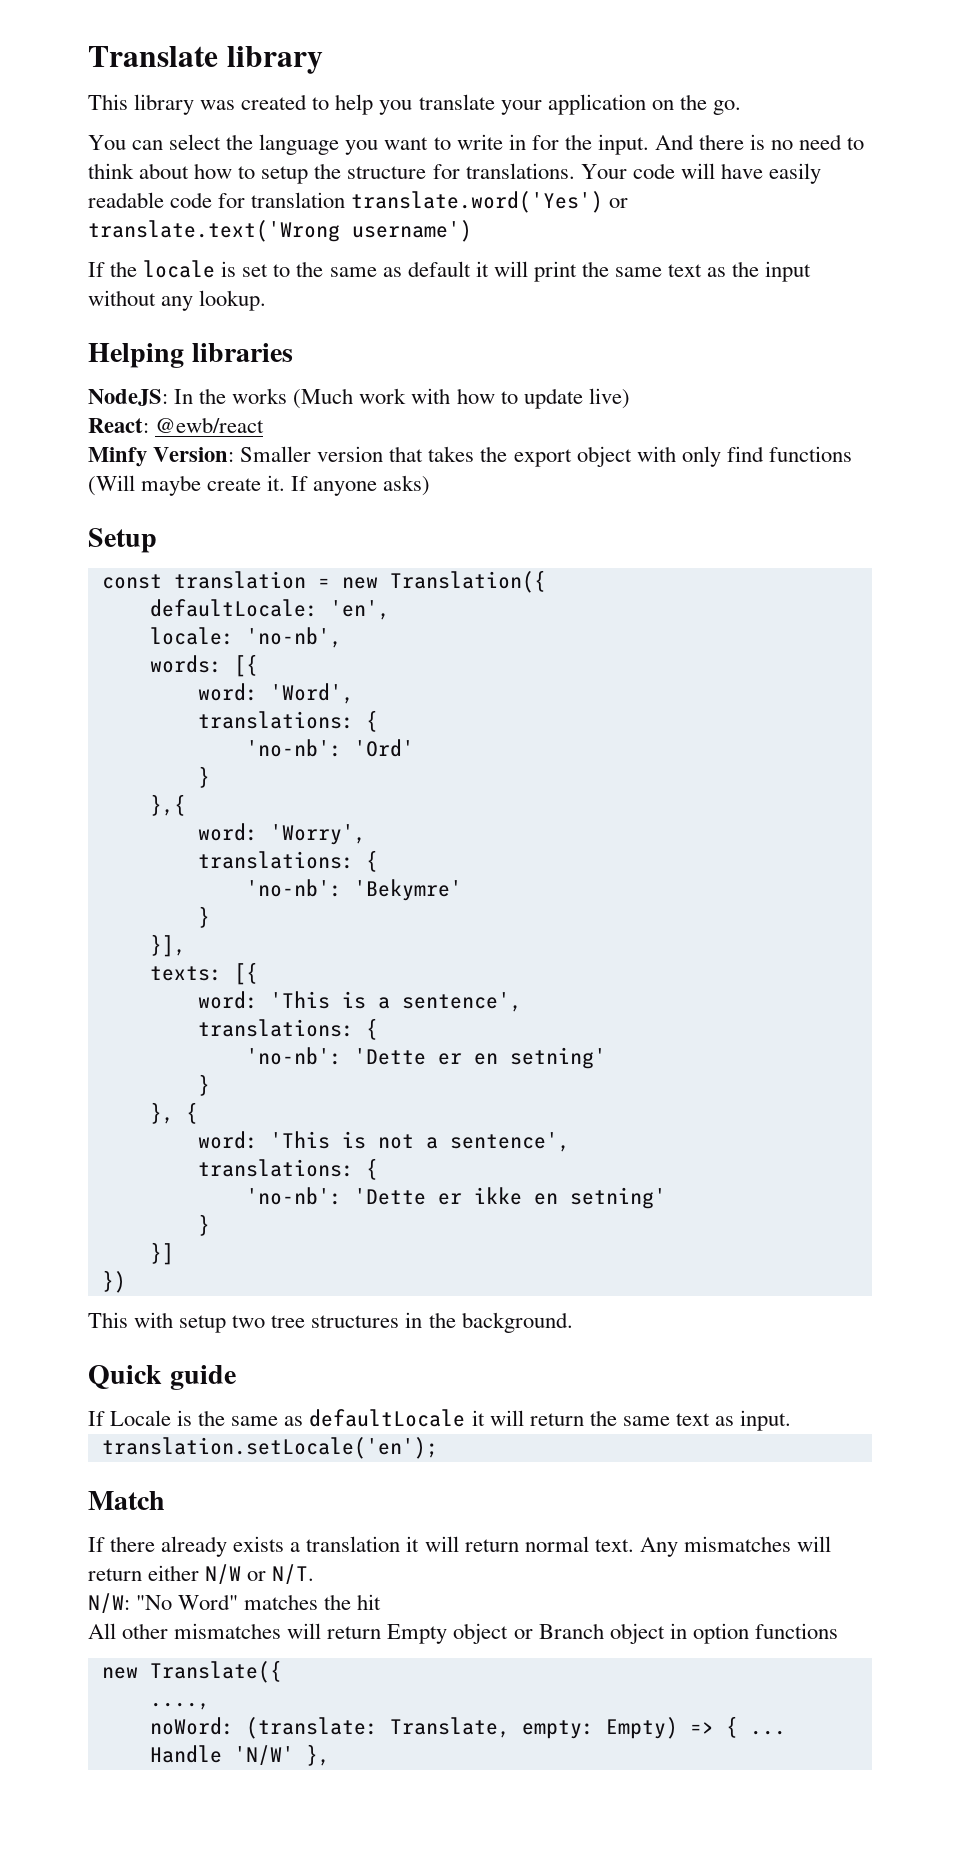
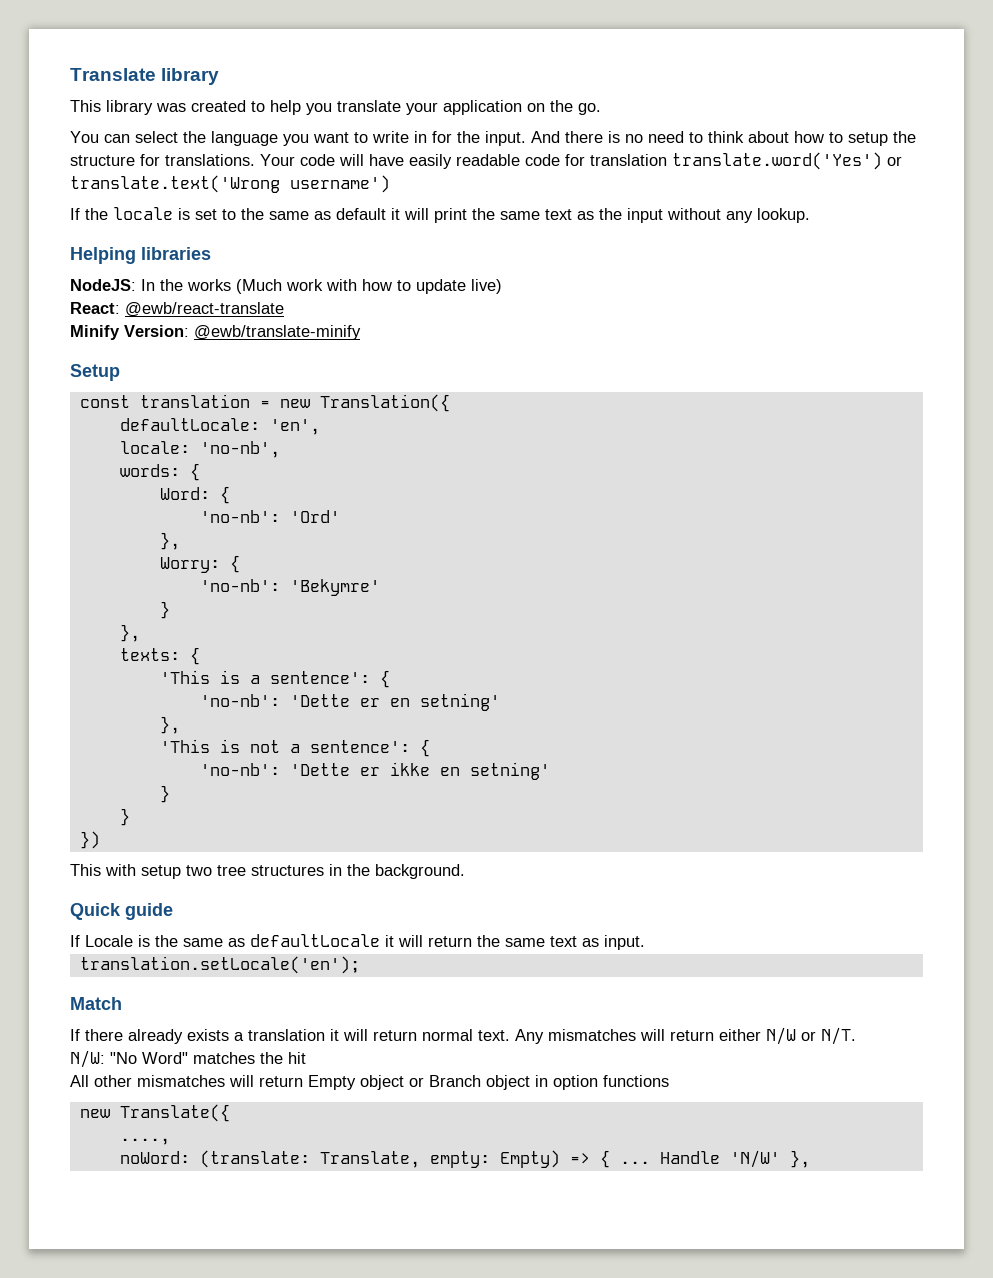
[155,417,265,433] [88,446,852,467] [88,475,431,496] @ewb/react // Minfy Version: Smaller version that takes the export object with only find functions (Will maybe create it. If anyone asks) -> [125,302,284,317] [70,325,361,340] @ewb/react-translate // Minify Version: @ewb/translate-minify
[233,654,258,677] [197,683,354,704] [197,711,354,729] [{ // word: 'Word', // translations: -> [189,463,200,481] [159,487,210,500] { // Word:
[197,766,210,788] [149,794,186,816] [197,823,366,845] [197,851,354,869] } // },{ // word: 'Worry', // translations: -> [159,532,180,550] [159,557,220,573] }, // Worry:
[149,934,186,957] }], -> [119,624,140,642] },
[233,962,258,985] [197,991,258,1009] [{ // word: -> [189,647,200,665] { //
[401,992,522,1012] [197,1019,354,1037] sentence', // translations: -> [269,671,370,684] sentence':
[197,1074,210,1096] [149,1102,198,1124] [197,1131,258,1149] } // }, { // word: -> [159,716,180,734] }, //
[449,1132,570,1152] [197,1159,354,1177] sentence', // translations: -> [309,740,410,753] sentence':
[149,1242,174,1265] }] -> [119,808,130,826] }

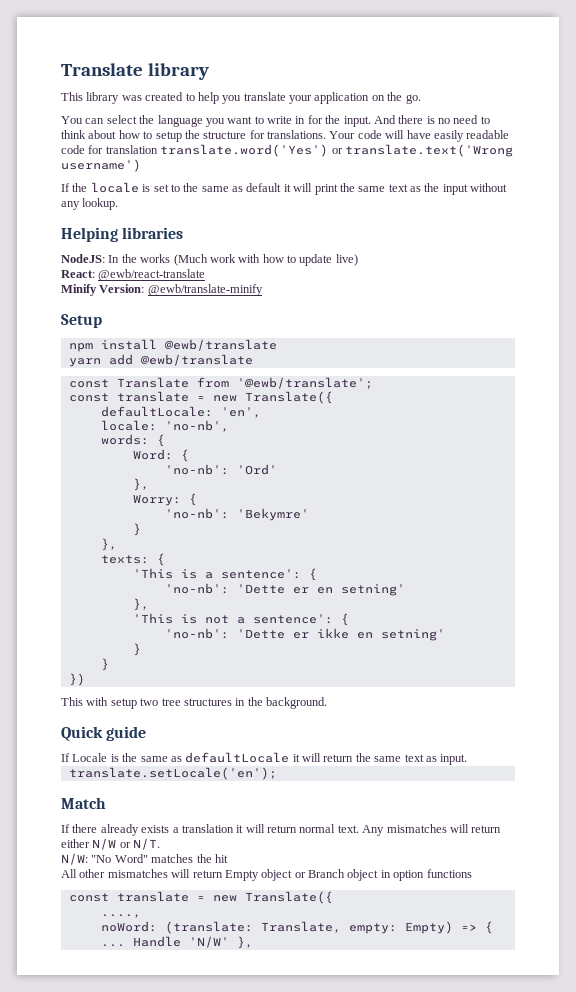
[79,394,450,412] const translation = new Translation({ -> [68,339,277,352] [68,354,253,367] [68,377,373,389] [68,391,333,404] npm install @ewb/translate // yarn add @ewb/translate // const Translate from '@ewb/translate'; // const translate = new Translate({
[79,956,360,974] translation.setLocale('en'); -> [68,767,277,780] translate.setLocale('en');
(669, 1081) none -> [68,891,205,902] const translate =

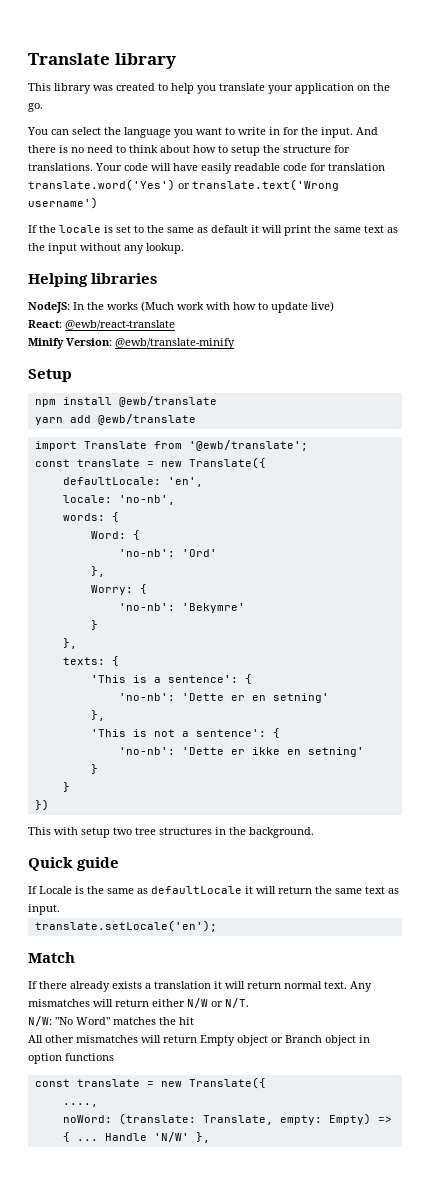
[68,379,109,388] const -> [34,441,77,451] import

